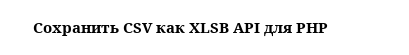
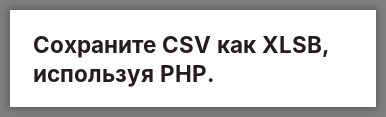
[33,23,119,36] Сохранить -> [33,36,156,58] Сохраните
[189,23,329,37] XLSB API для PHP -> [262,36,331,57] [33,65,216,87] XLSB, используя PHP.

